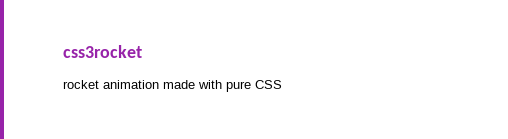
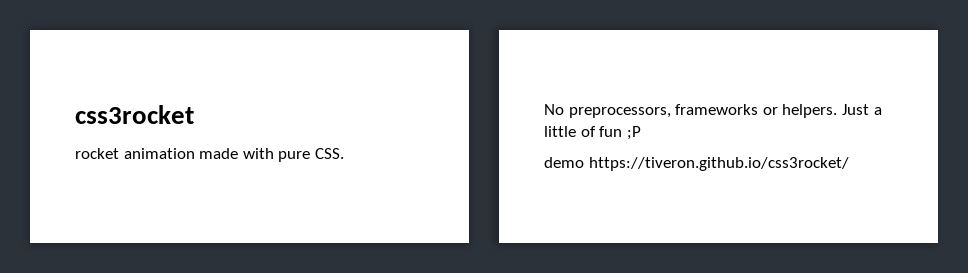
[255,80,282,89] CSS -> [314,148,344,159] [544,104,882,118] [544,126,641,140] [544,157,849,171] CSS. // No preprocessors, frameworks or helpers. Just a little of fun ;P // demo https://tiveron.github.io/css3rocket/

